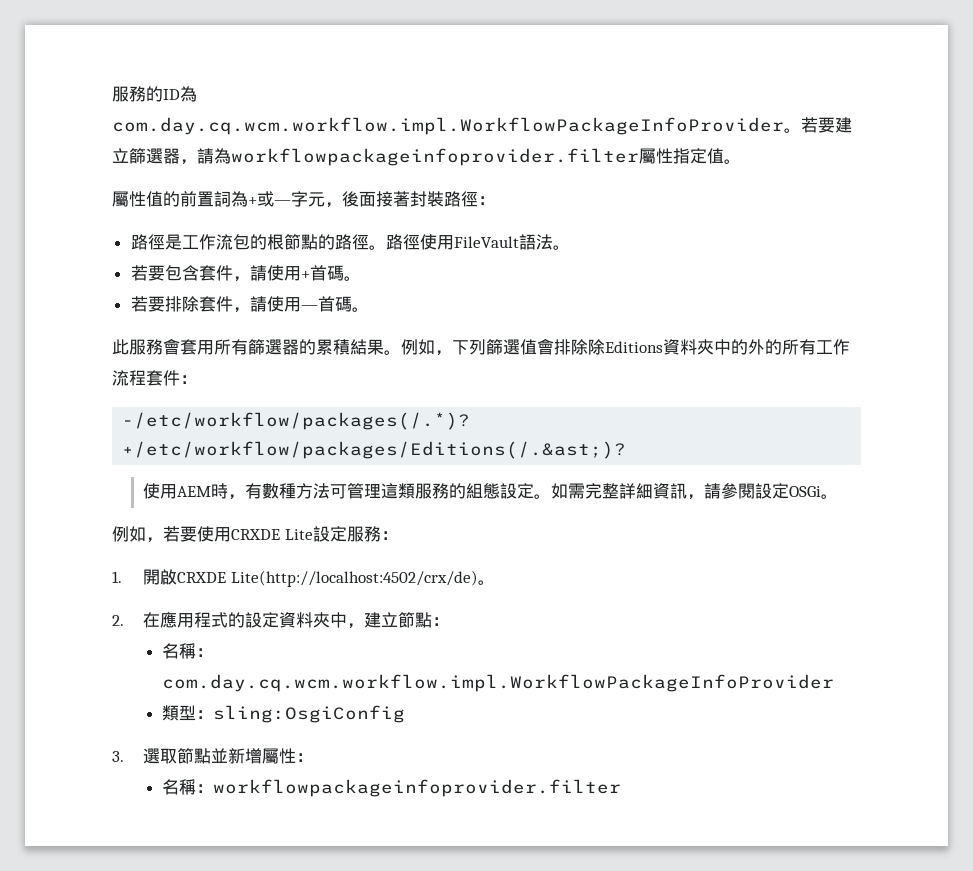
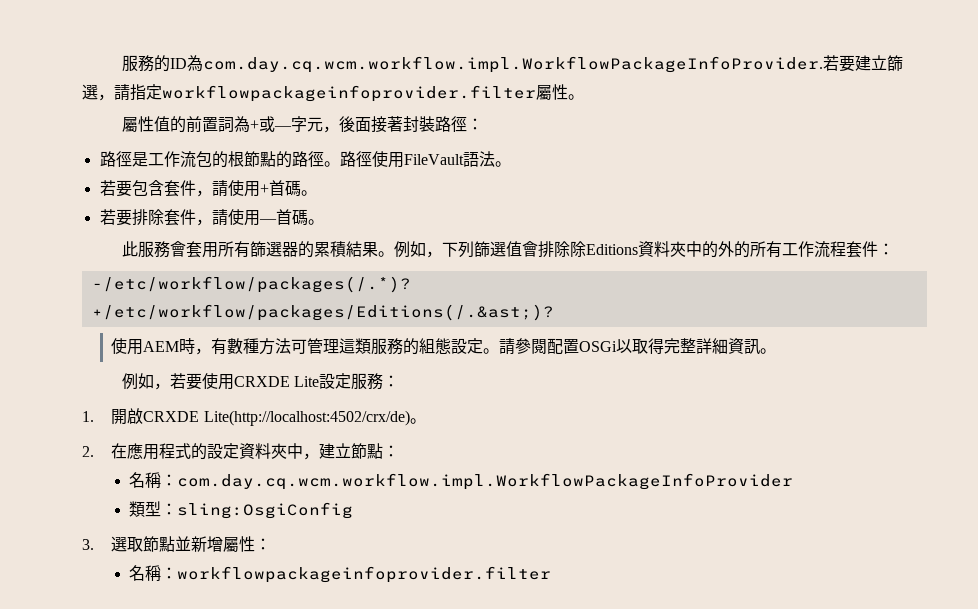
[112,117,801,135] com.day.cq.wcm.workflow.impl.WorkflowPackageInfoProvider。 -> [202,56,823,73] com.day.cq.wcm.workflow.impl.WorkflowPackageInfoProvider.
[163,148,231,165] 器，請為 -> [98,84,162,101] ，請指定
[673,148,724,164] 指定值 -> (568, 92) none
[551,482,822,500] 如需完整詳細資訊，請參閱設定OSGi -> [499,338,761,355] 請參閱配置OSGi以取得完整詳細資訊

